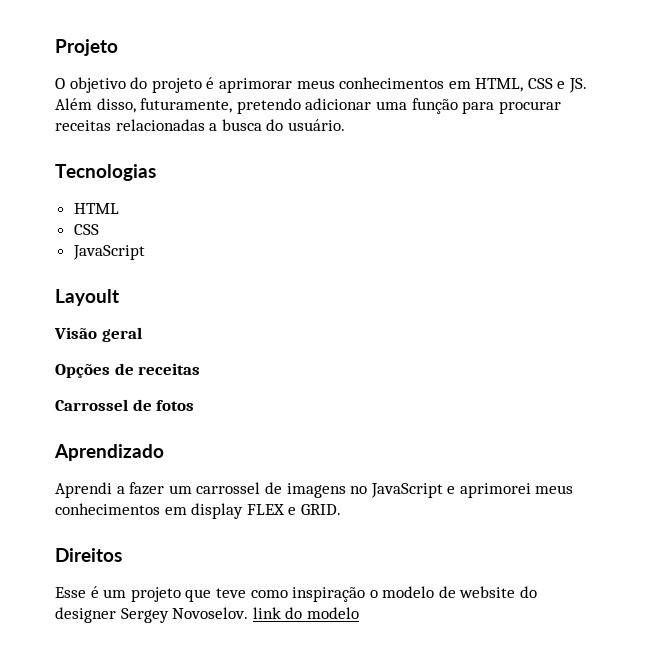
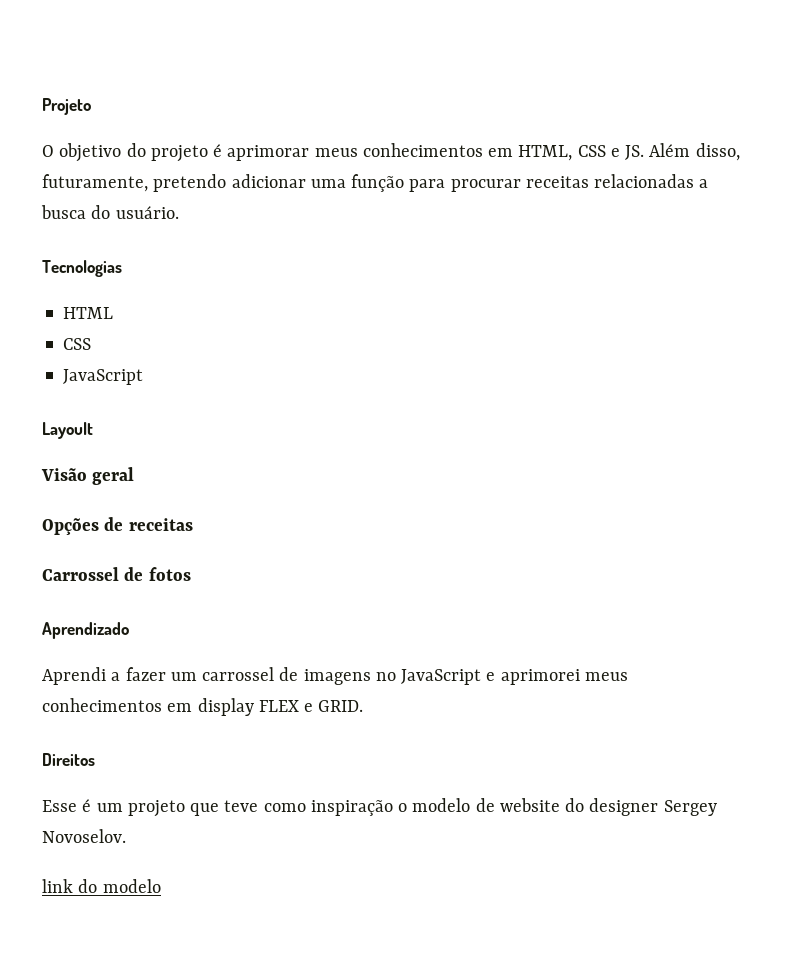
(249, 613) none -> (126, 836) //

